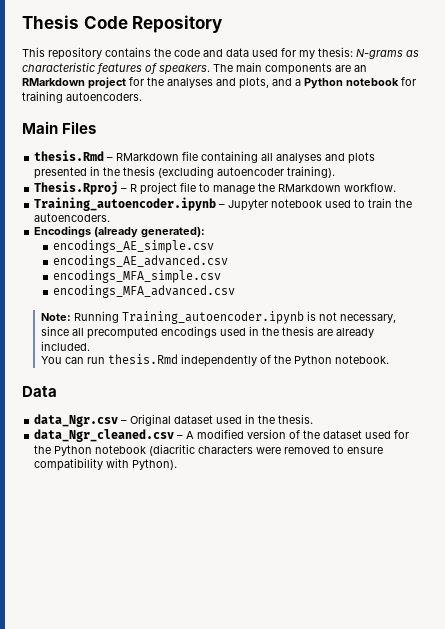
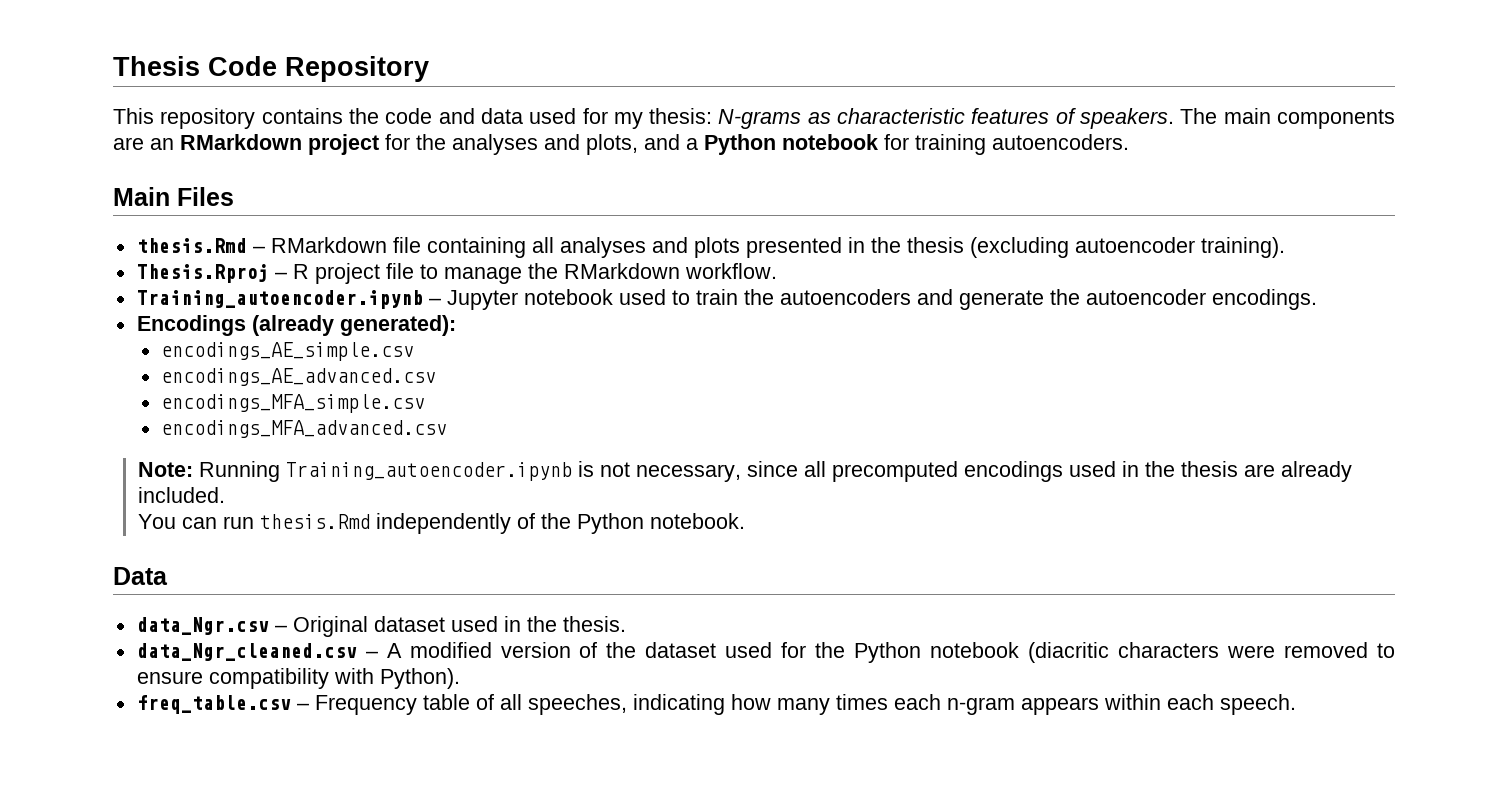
[34,213,111,222] autoencoders. -> [779,289,1317,310] autoencoders and generate the autoencoder encodings.
(178, 464) none -> [136,694,1296,715] // freq_table.csv – Frequency table of all speeches, indicating how many times each n-gram appears within each speech.

